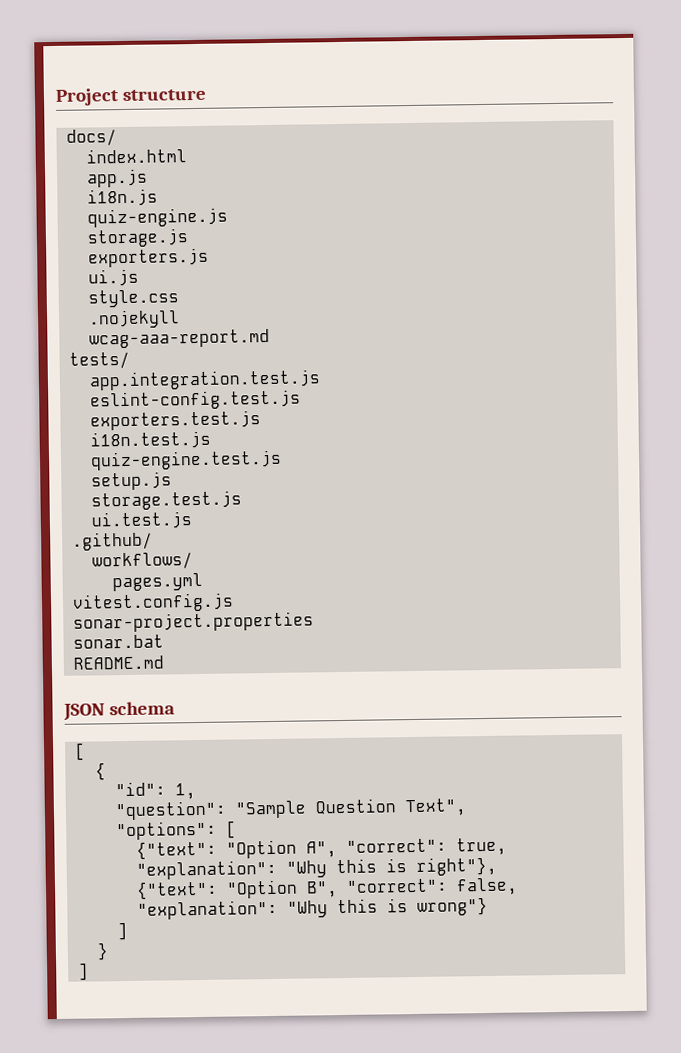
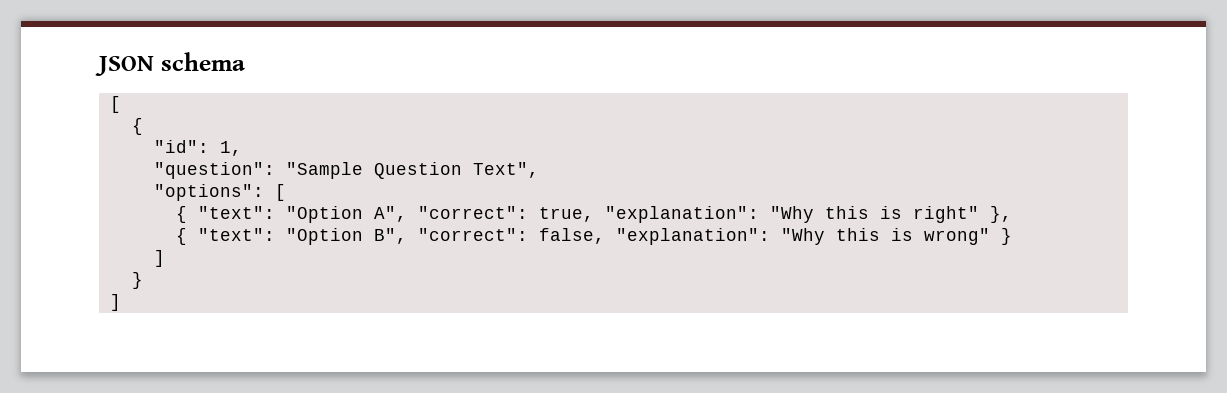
[55,88,207,106] [65,129,117,146] [85,148,187,164] [85,168,148,188] [86,188,158,207] [86,207,228,228] [86,228,189,248] [87,247,209,268] [87,268,139,287] [87,289,179,308] [87,309,180,329] [88,328,270,349] [68,351,130,369] [88,369,321,391] [89,389,301,411] [89,410,261,431] [89,430,211,450] [89,449,282,471] [90,471,172,491] [90,490,242,511] [90,511,193,530] [71,531,153,551] [91,552,193,570] [111,572,203,592] [71,592,234,613] [72,611,314,633] [72,634,164,649] [72,655,164,670] Project structure // docs/ // index.html // app.js // i18n.js // quiz-engine.js // storage.js // exporters.js // ui.js // style.css // .nojekyll // wcag-aaa-report.md // tests/ // app.integration.test.js // eslint-config.test.js // exporters.test.js // i18n.test.js // quiz-engine.test.js // setup.js // storage.test.js // ui.test.js // .github/ // workflows/ // pages.yml // vitest.config.js // sonar-project.properties // sonar.bat // README.md // -> (95, 66) none
[135,840,217,860] {"text": -> [176,206,276,223] { "text":
[415,856,497,876] [135,880,218,900] right"}, // {"text": -> [913,206,1013,223] [176,228,276,245] right" }, // { "text":
[416,896,488,916] wrong"} -> [924,228,1013,245] wrong" }

